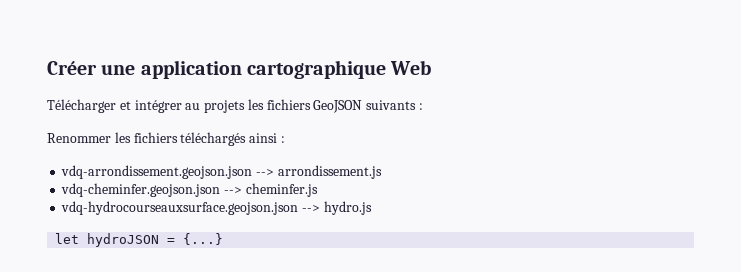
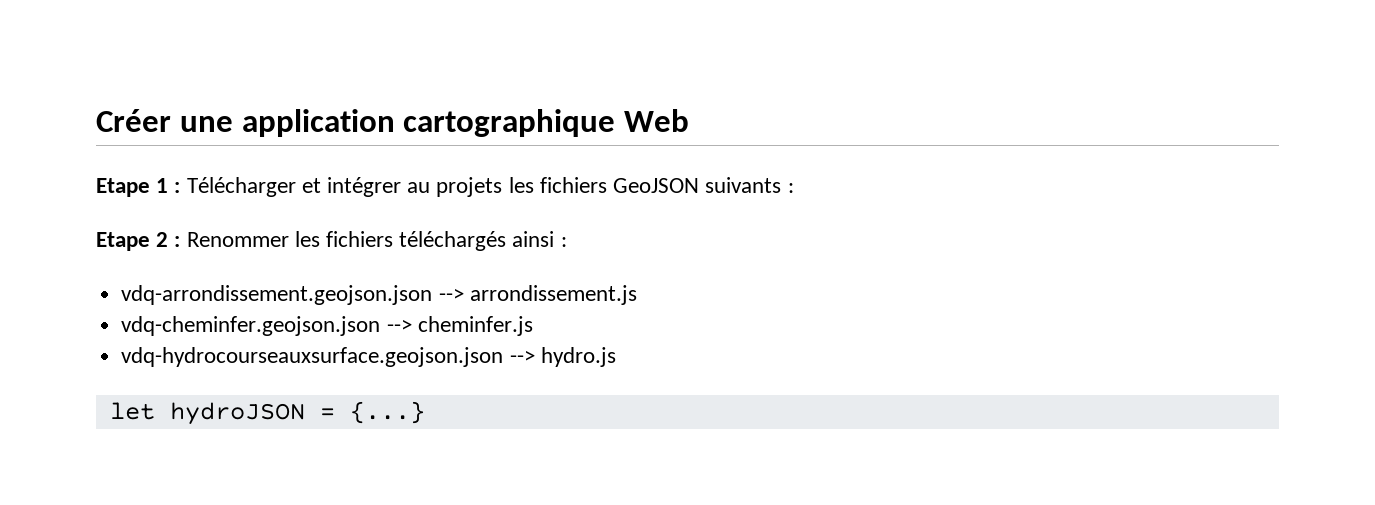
(432, 67) none -> [96,178,181,197] Etape 1 :
(424, 106) none -> [96,232,181,251] Etape 2 :

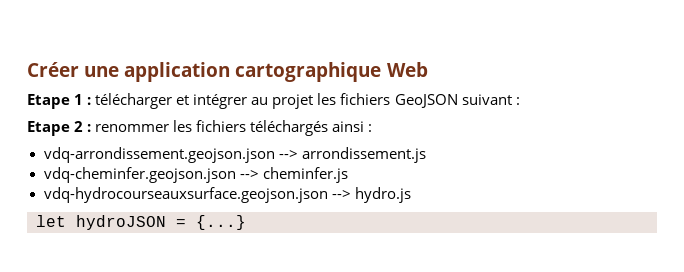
[186,177,296,197] Télécharger -> [95,93,173,109] télécharger
[436,177,503,197] projets -> [272,94,314,109] projet
[705,177,782,193] suivants -> [461,94,512,105] suivant
[186,232,289,247] Renommer -> [95,124,170,132] renommer

